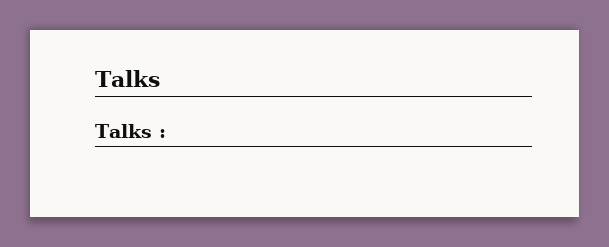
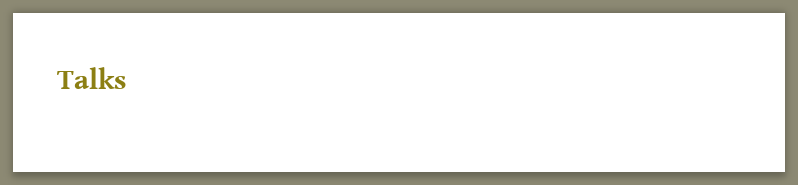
[95,70,160,87] [95,124,166,138] Talks // Talks : -> [57,67,126,89] Talks

